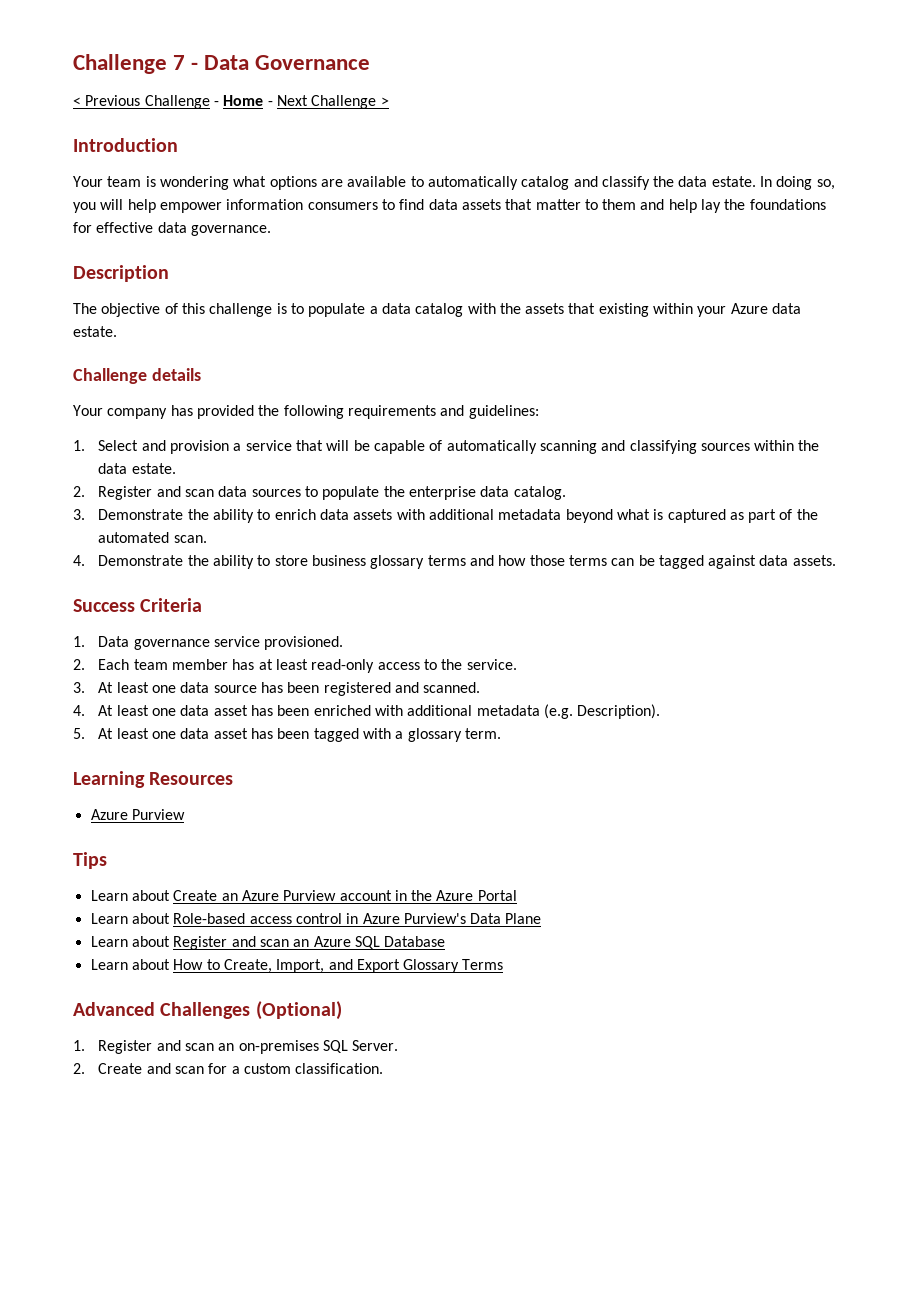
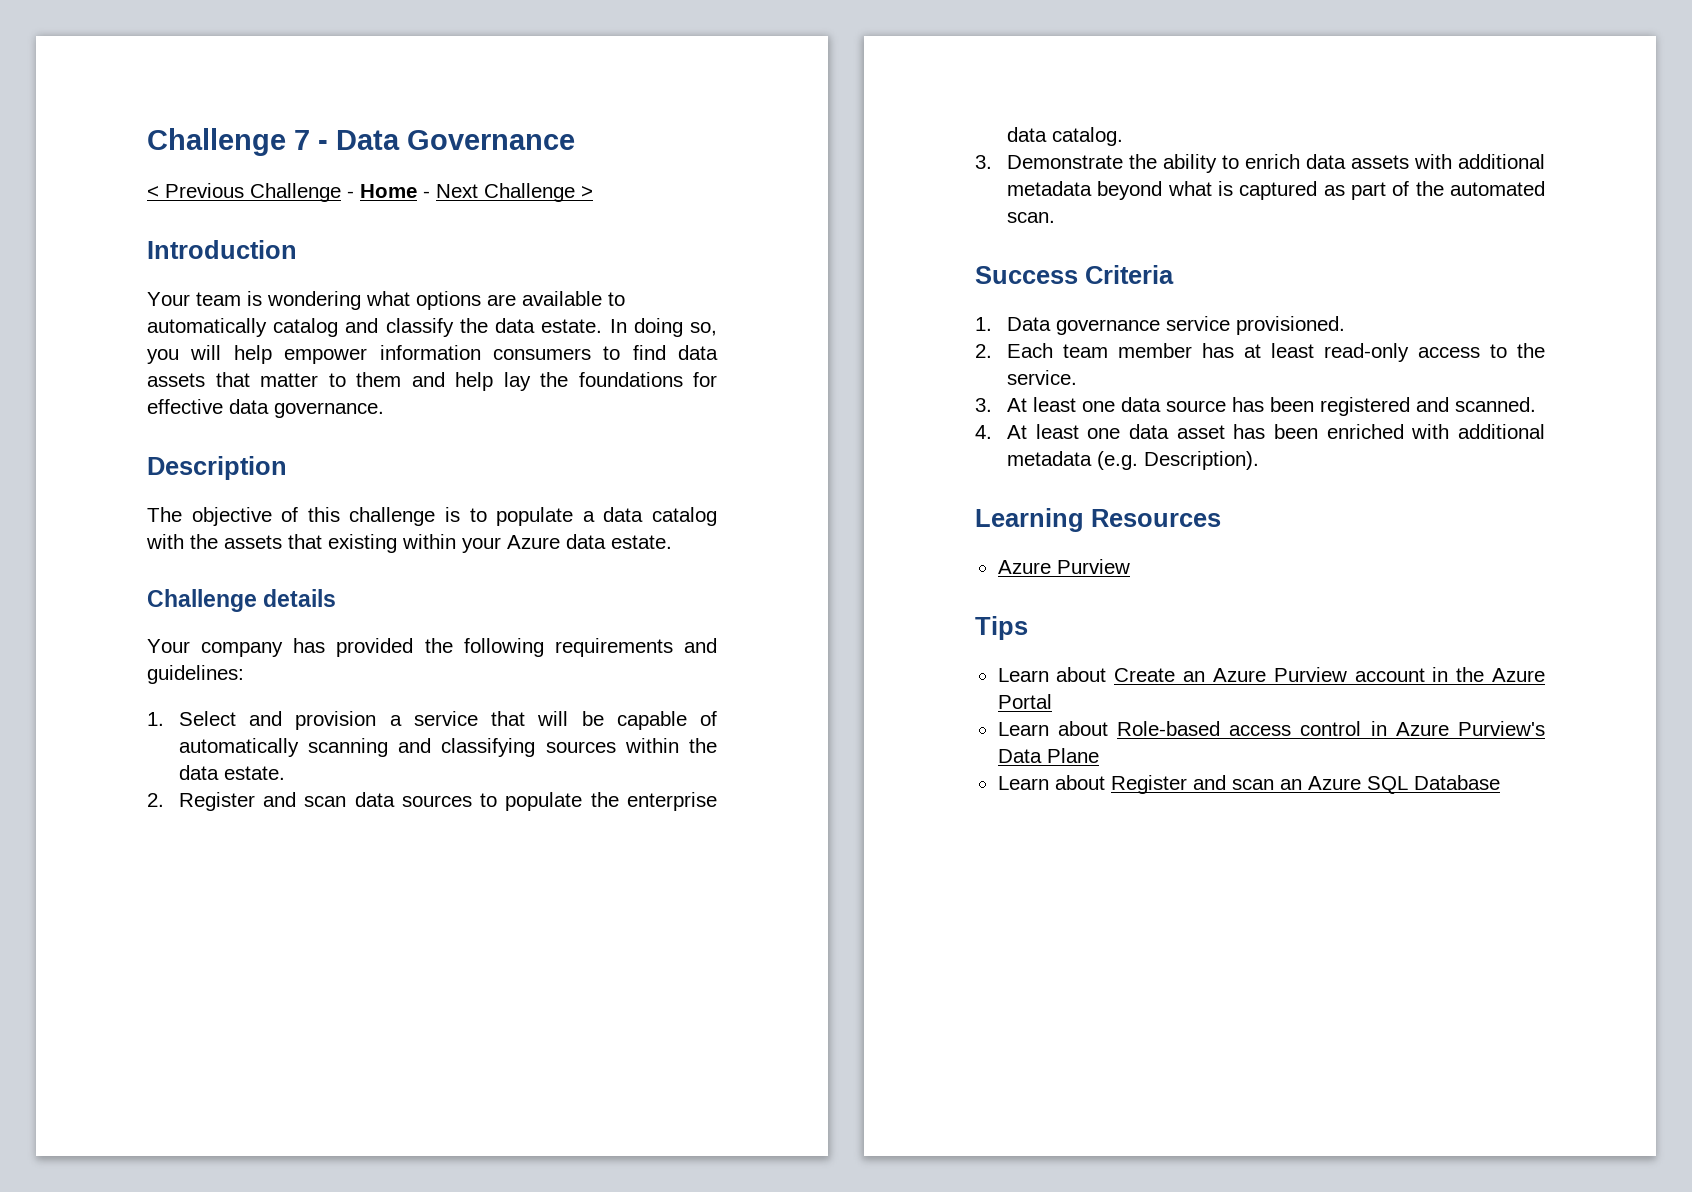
[73,555,836,569] // 4. Demonstrate the ability to store business glossary terms and how those terms can be tagged against data assets. -> (1055, 217) none
[73,728,501,742] // 5. At least one data asset has been tagged with a glossary term. -> (1259, 460) none
[90,959,504,973] [73,1001,342,1020] [73,1040,399,1054] [73,1063,384,1074] // Learn about How to Create, Import, and Export Glossary Terms // Advanced Challenges (Optional) // 1. Register and scan an on-premises SQL Server. // 2. Create and scan for a custom classification. -> (1500, 782) none

